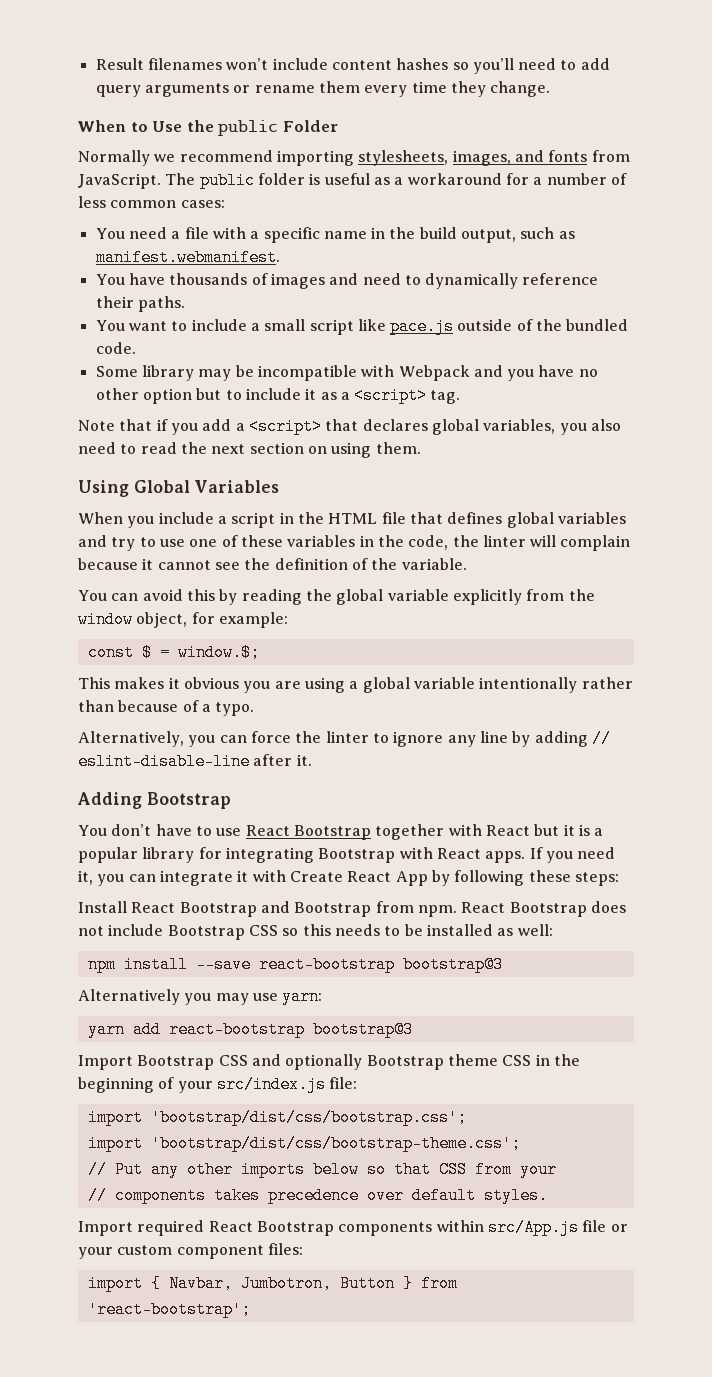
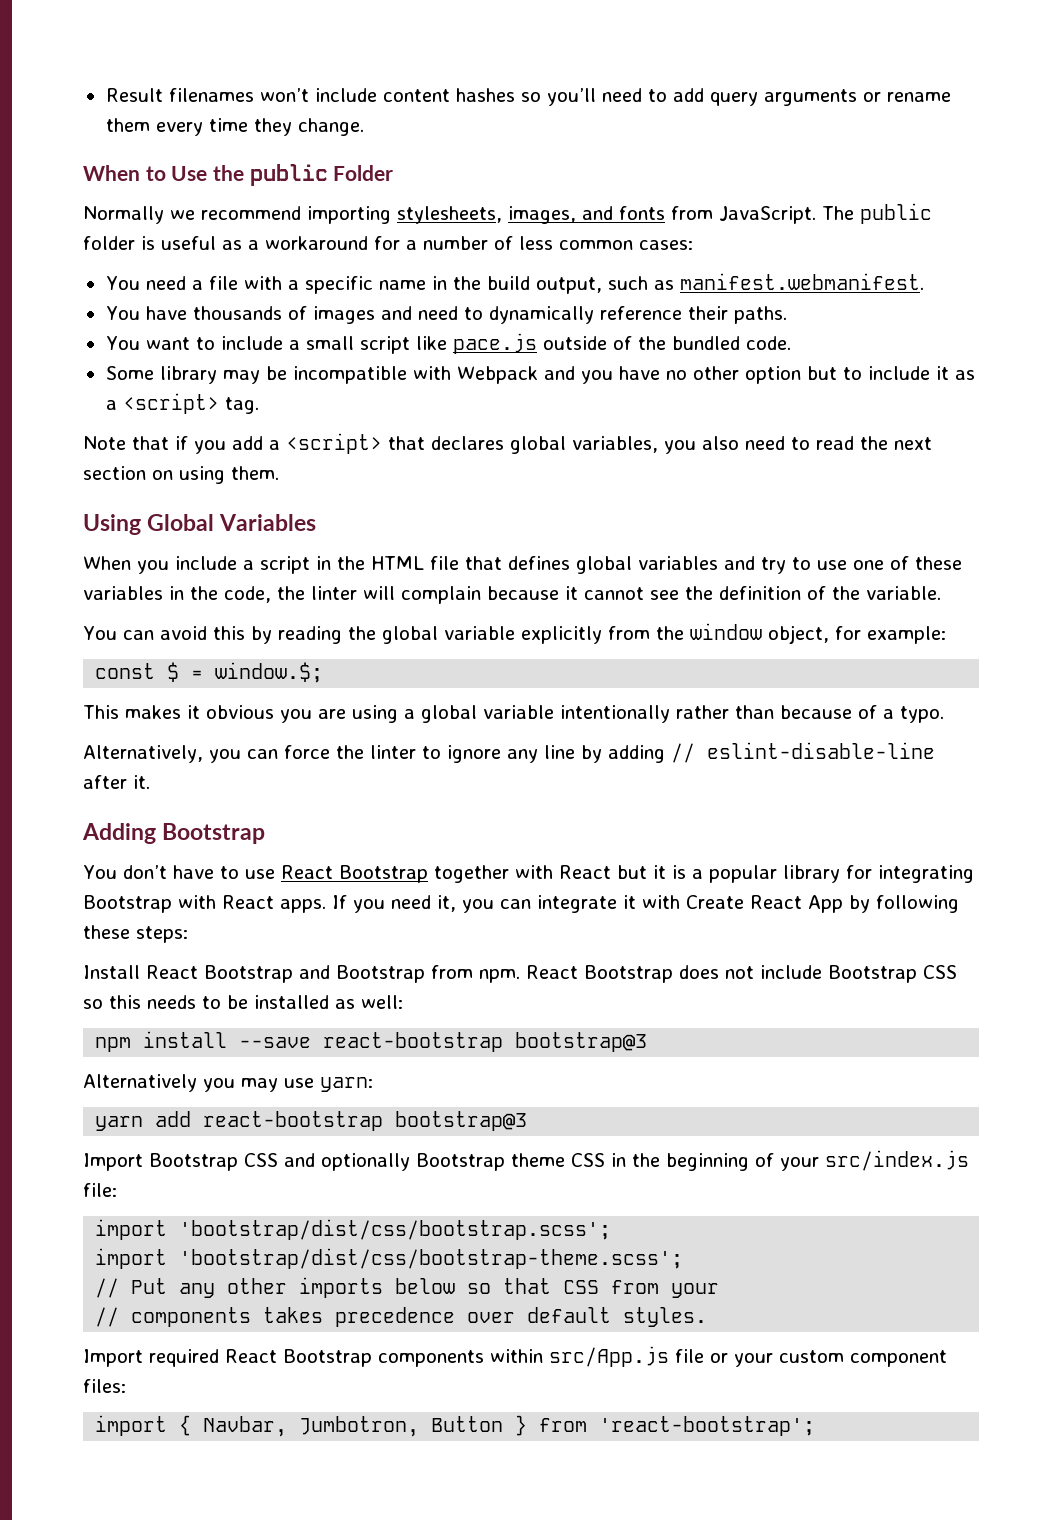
[150,1109,467,1126] [87,1135,521,1152] 'bootstrap/dist/css/bootstrap.css'; // import 'bootstrap/dist/css/bootstrap-theme.css'; -> [179,1219,612,1240] [95,1248,684,1269] 'bootstrap/dist/css/bootstrap.scss'; // import 'bootstrap/dist/css/bootstrap-theme.scss';

